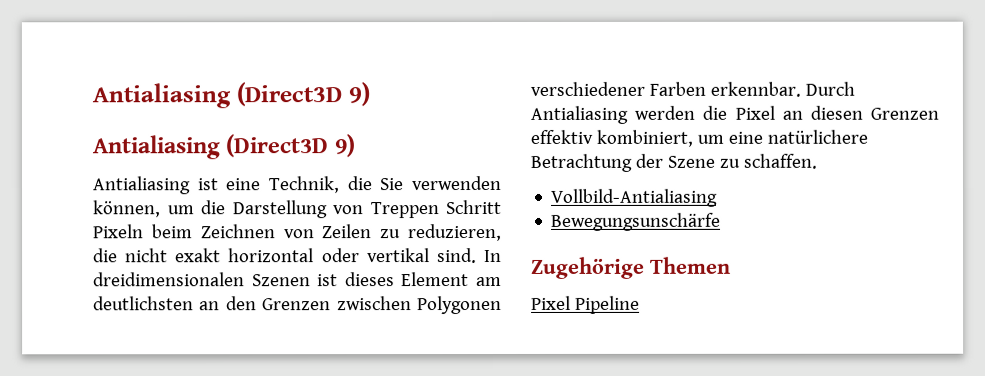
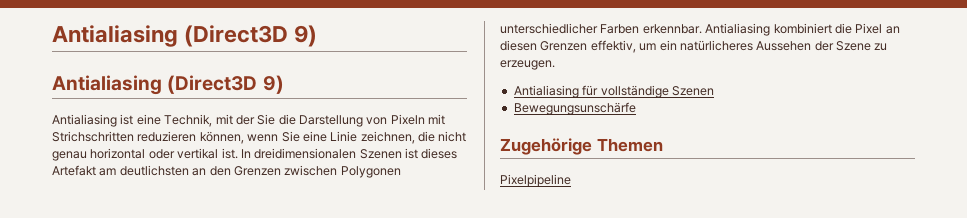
[346,175,502,191] [93,199,502,219] [93,223,502,242] die Sie verwenden können, um die Darstellung von Treppen Schritt Pixeln beim Zeichnen von Zeilen zu reduzieren, -> [215,114,446,127] [52,131,415,144] mit der Sie die Darstellung von Pixeln mit Strichschritten reduzieren können, wenn Sie eine Linie zeichnen,
[175,248,222,263] exakt -> [52,151,87,161] genau
[436,248,477,264] sind. -> [221,148,238,159] ist.
[401,272,470,287] Element -> [52,165,96,176] Artefakt
[530,81,645,96] verschiedener -> [500,23,598,34] unterschiedlicher
[804,81,855,96] [530,105,696,124] Durch Antialiasing werden -> [705,23,832,36] Antialiasing kombiniert
[530,129,868,147] [530,153,817,172] [551,188,719,207] effektiv kombiniert, um eine natürlichere Betrachtung der Szene zu schaffen. // Vollbild-Antialiasing -> [590,40,888,53] [500,60,555,70] [513,85,714,98] effektiv, um ein natürlicheres Aussehen der Szene zu erzeugen. // Antialiasing für vollständige Szenen
[531,295,640,314] Pixel Pipeline -> [500,174,571,187] Pixelpipeline

